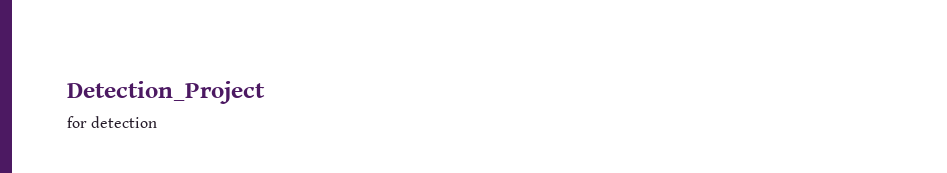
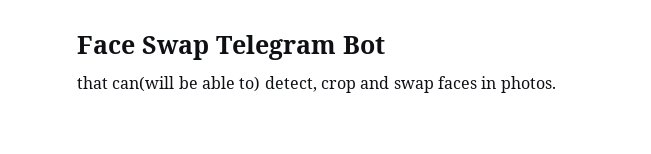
[67,81,265,104] [67,116,158,128] Detection_Project // for detection -> [77,35,385,60] [77,76,556,93] Face Swap Telegram Bot // that can(will be able to) detect, crop and swap faces in photos.

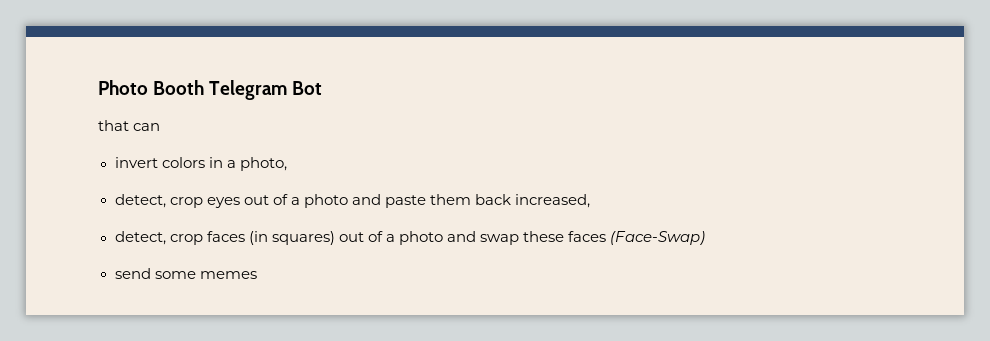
[77,36,209,60] Face Swap -> [98,80,205,95] Photo Booth
[112,76,556,93] can(will be able to) detect, crop and swap faces in photos. -> [133,123,161,131] [114,157,287,171] [114,194,591,208] [114,231,706,245] [114,268,257,279] can // invert colors in a photo, // detect, crop eyes out of a photo and paste them back increased, // detect, crop faces (in squares) out of a photo and swap these faces (Face-Swap) // send some memes

